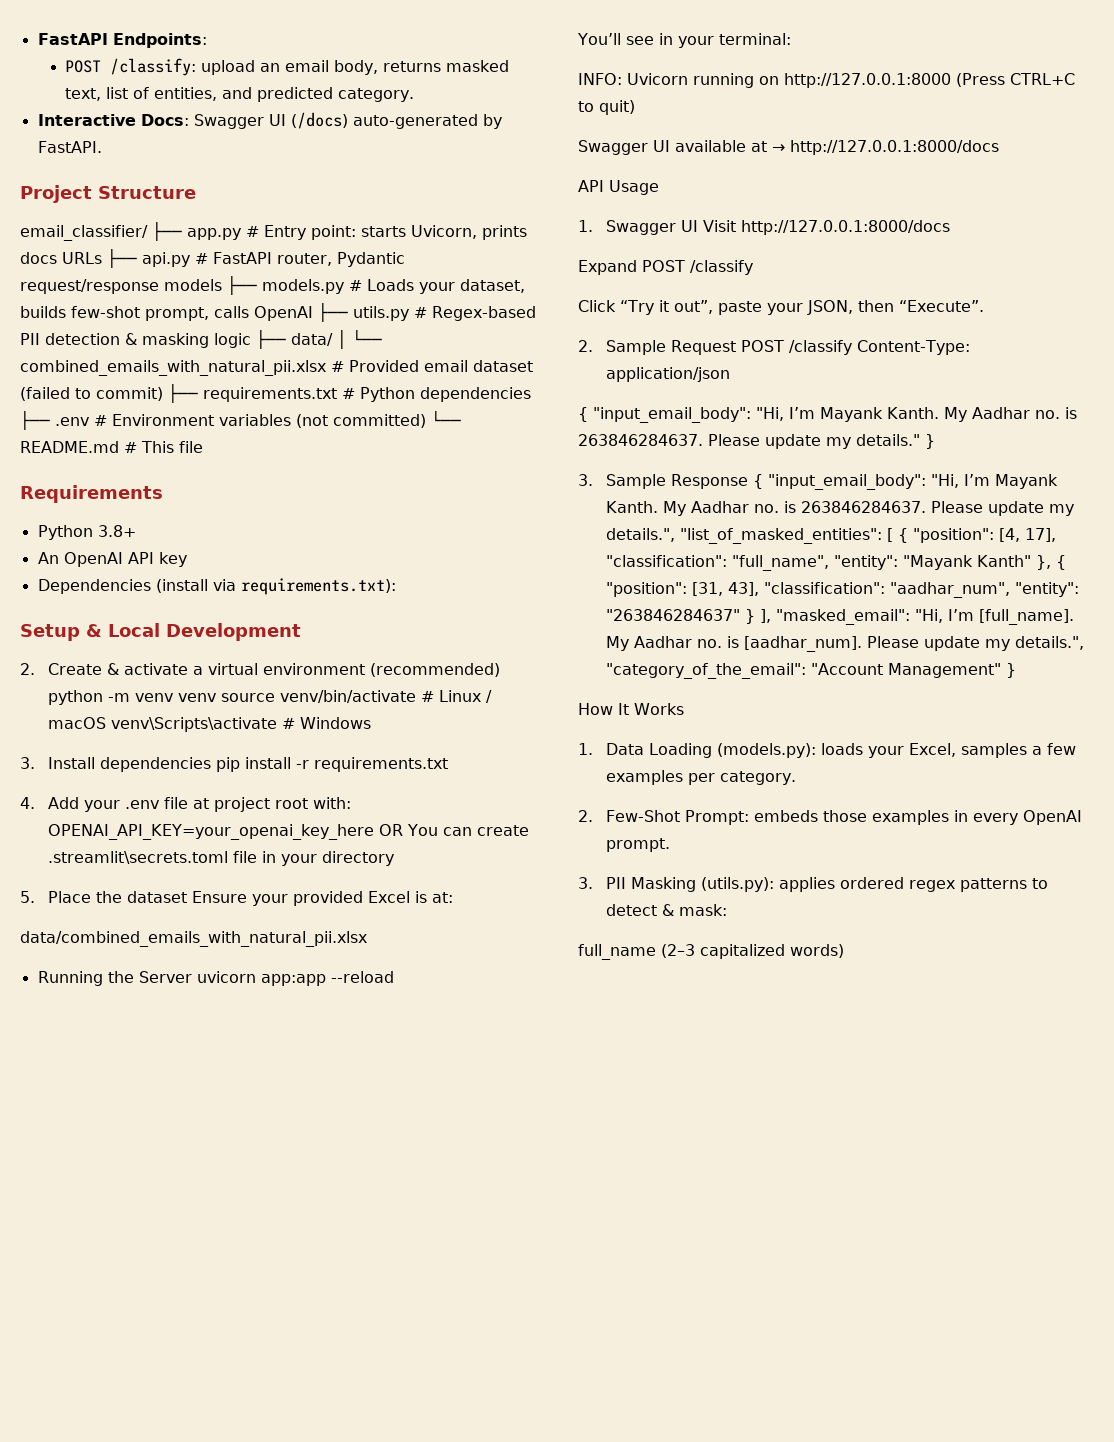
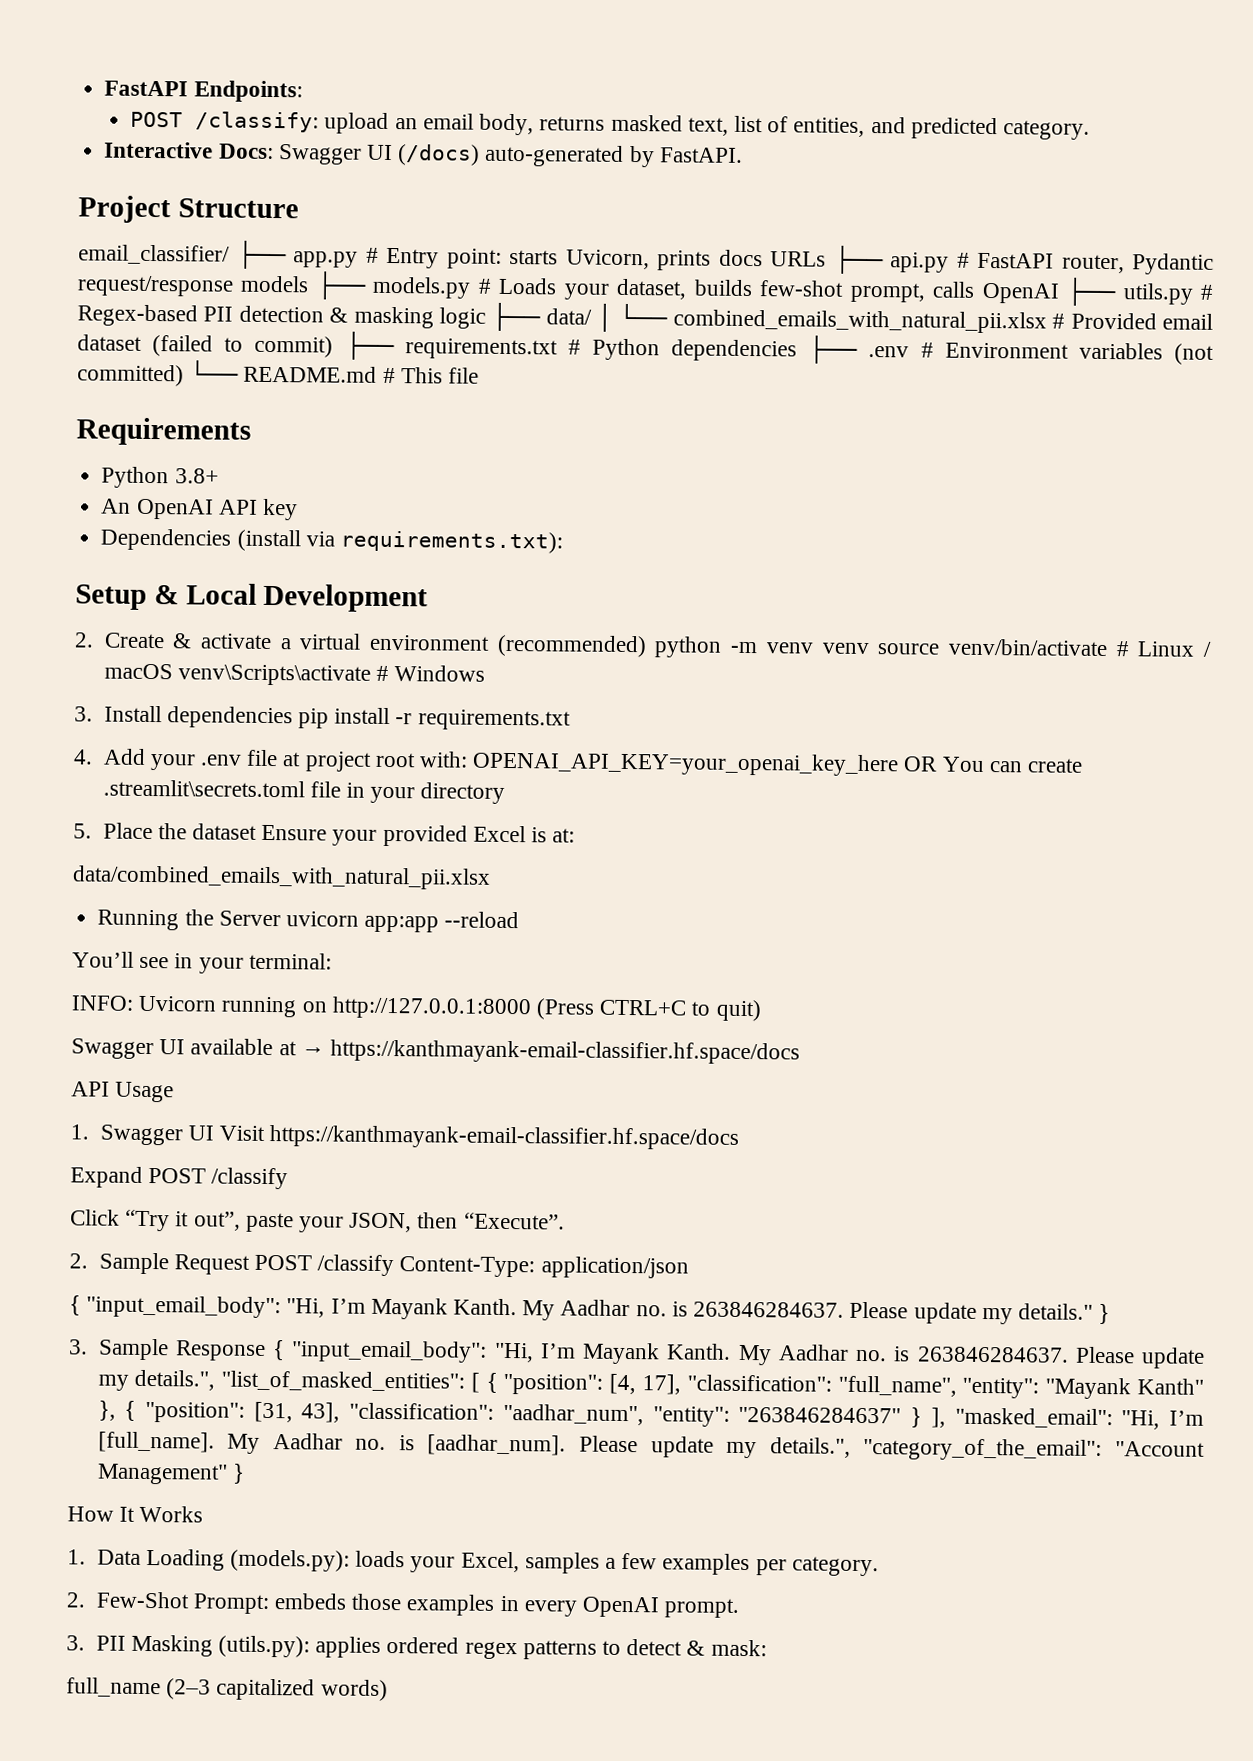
[790,140,999,155] http://127.0.0.1:8000/docs -> [330,1039,801,1065] https://kanthmayank-email-classifier.hf.space/docs
[740,220,950,235] http://127.0.0.1:8000/docs -> [269,1125,740,1150] https://kanthmayank-email-classifier.hf.space/docs

